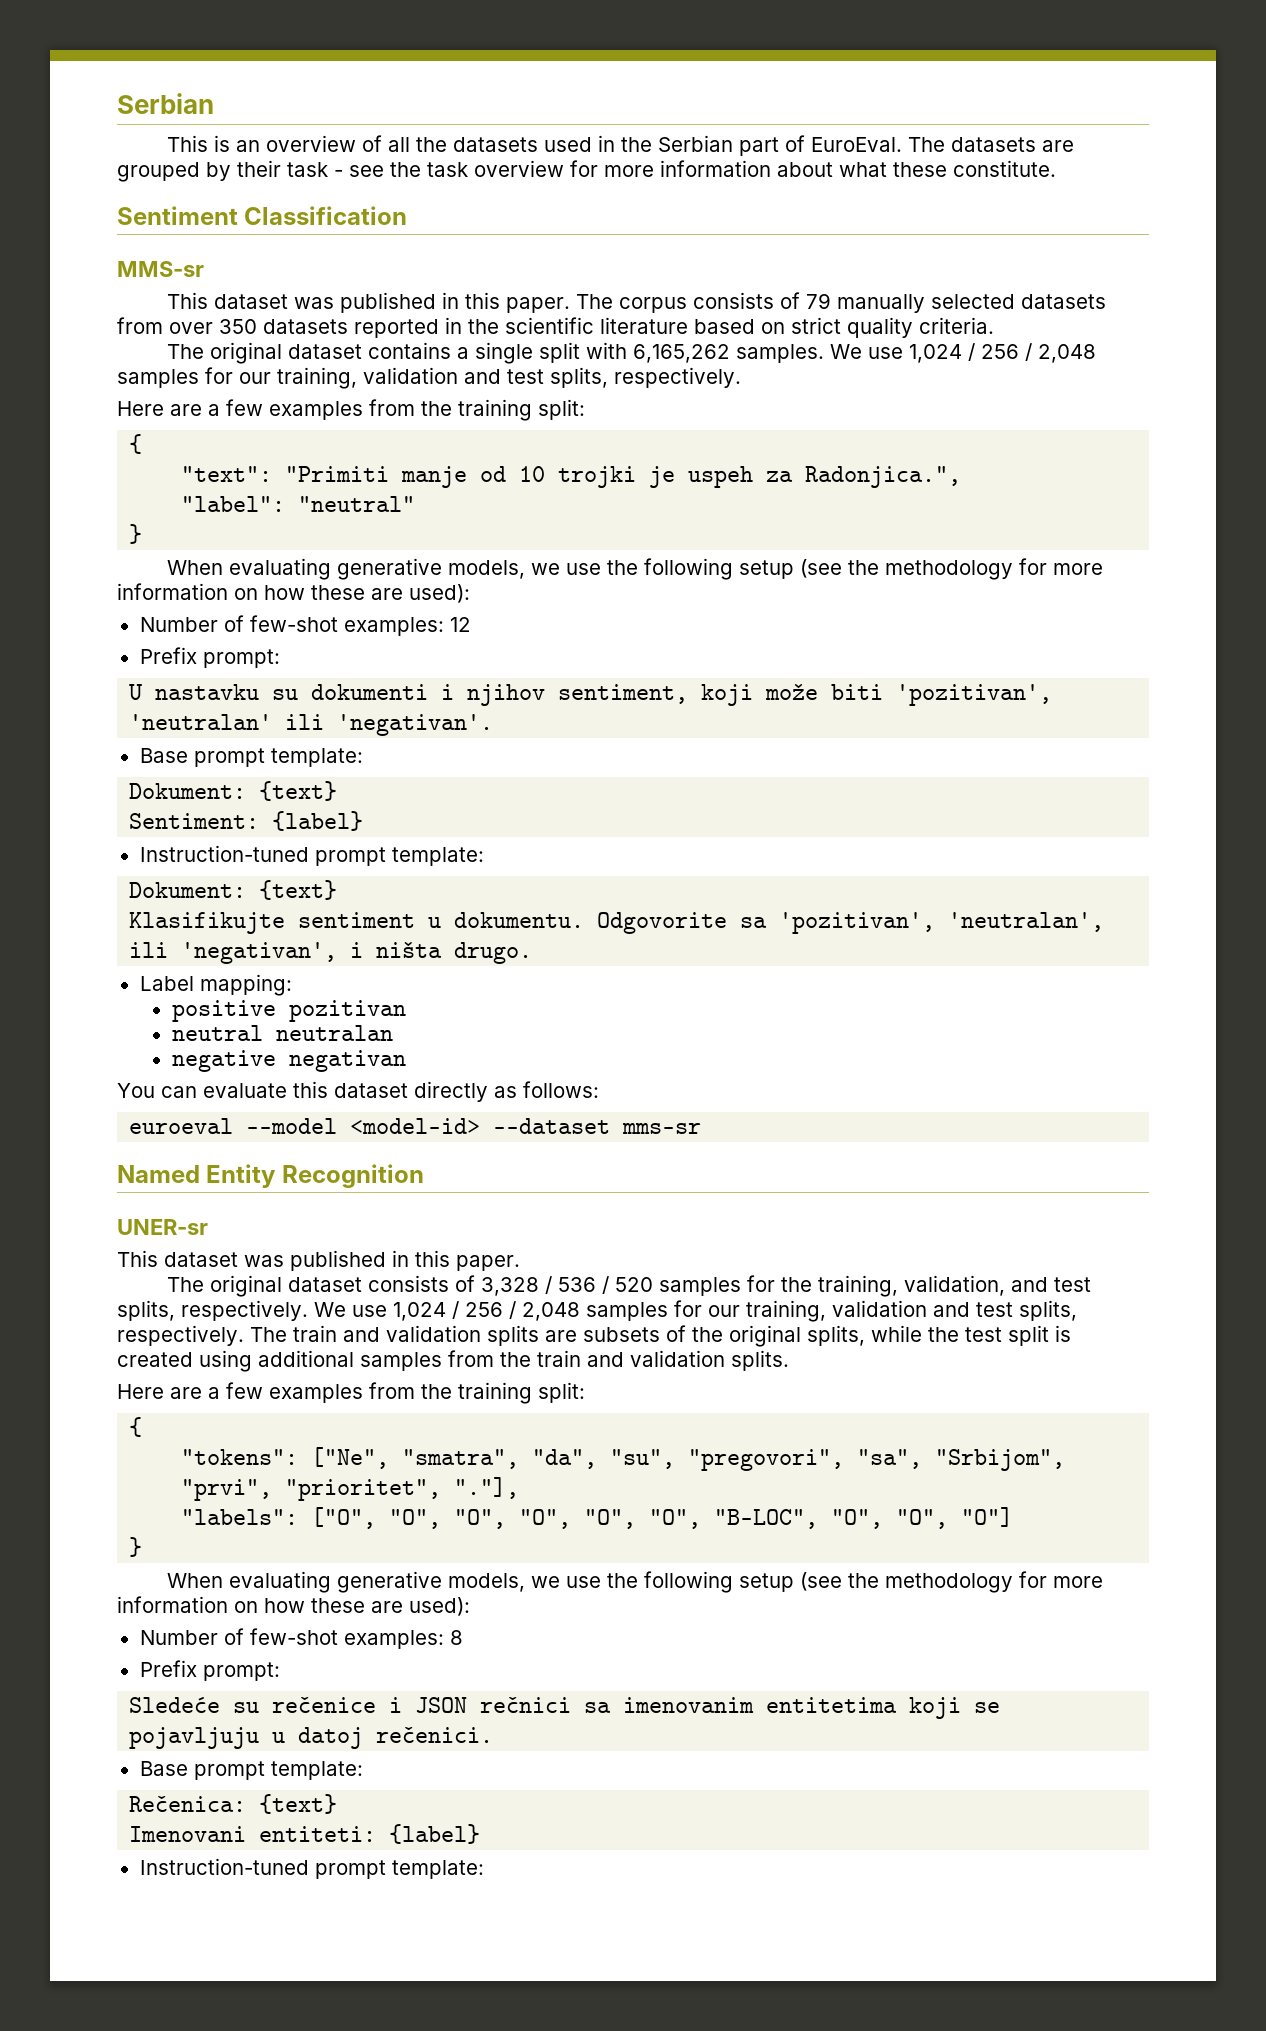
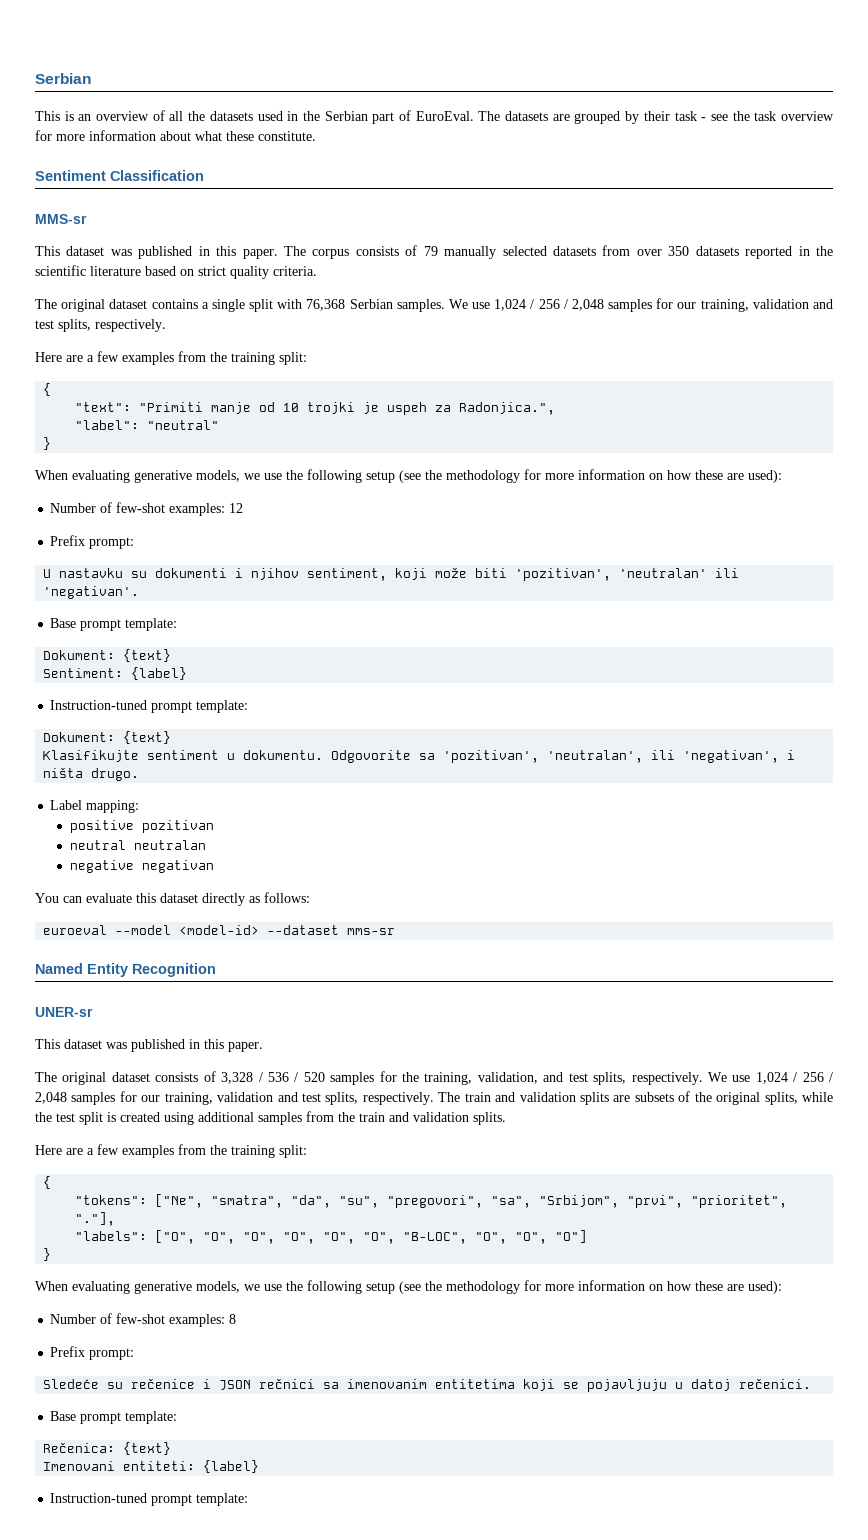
[633,344,731,363] 6,165,262 -> [306,299,393,311] 76,368 Serbian

